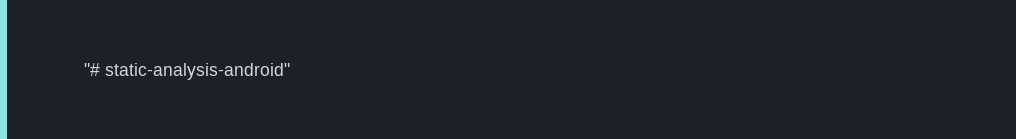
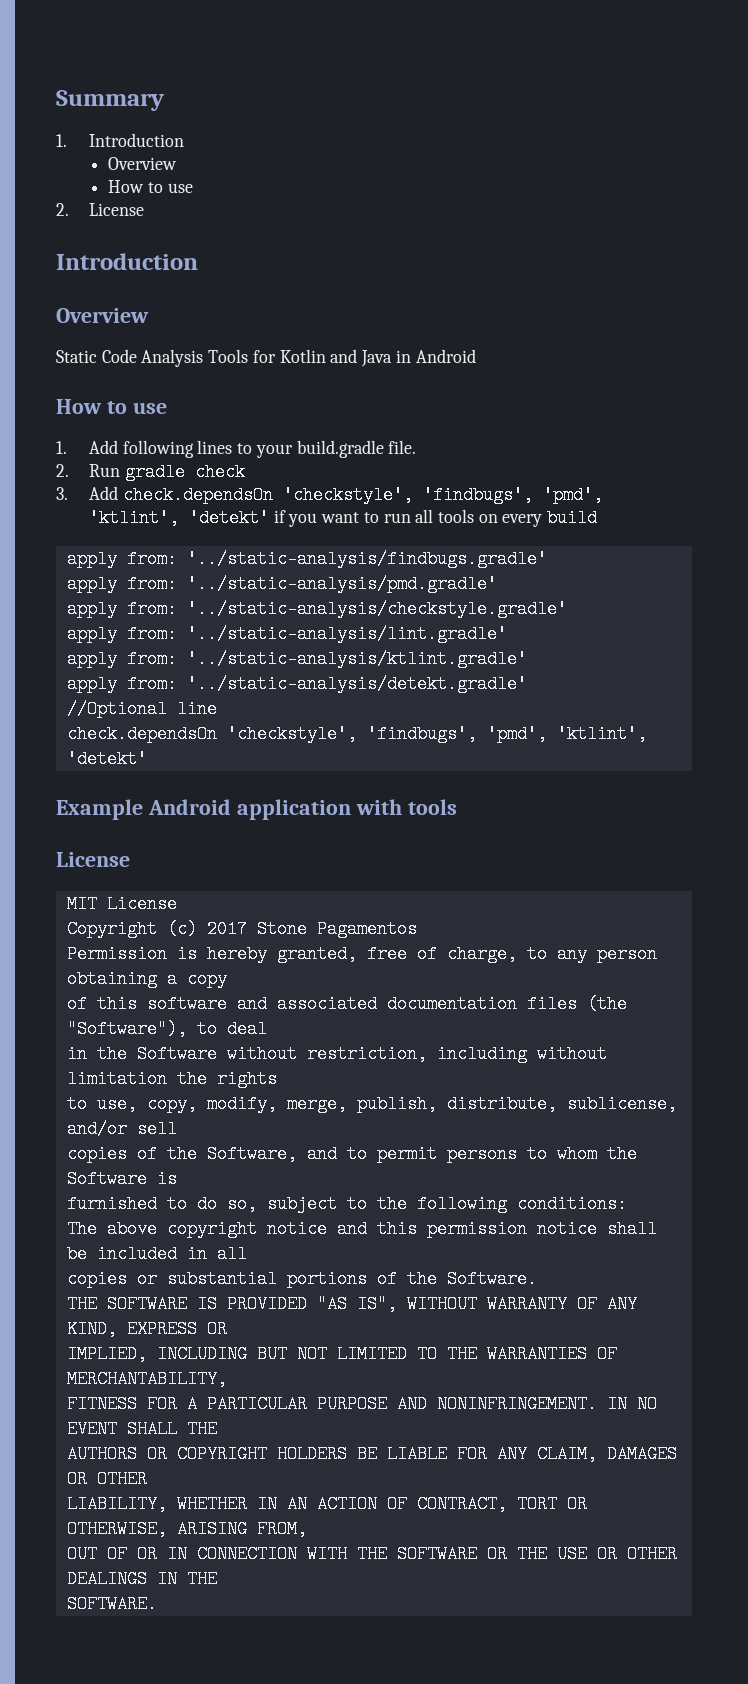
[84,63,290,80] "# static-analysis-android" -> [56,90,165,111] [56,133,184,147] [108,157,178,170] [108,180,193,193] [56,203,144,216] [56,253,198,270] [56,308,149,323] [56,349,476,367] [56,399,167,414] [56,440,417,458] [56,463,245,481] [56,486,603,504] [88,509,598,527] [66,550,547,568] [66,575,497,593] [66,600,567,618] [66,625,507,643] [66,650,527,668] [66,675,527,693] [66,700,217,718] [66,725,647,743] [66,750,147,768] [56,799,457,820] [56,852,130,867] [66,895,177,913] [66,920,417,938] [66,945,657,963] [66,970,227,988] [66,995,627,1013] [66,1020,267,1038] [66,1045,607,1063] [66,1070,277,1088] [66,1095,677,1113] [66,1120,177,1138] [66,1145,637,1163] [66,1170,177,1188] [66,1195,627,1213] [66,1220,657,1238] [66,1245,247,1263] [66,1270,537,1288] [66,1295,637,1313] [66,1320,227,1338] [66,1345,617,1363] [66,1370,227,1388] [66,1395,657,1413] [66,1420,217,1438] [66,1445,677,1463] [66,1470,147,1488] [66,1495,587,1513] [66,1520,307,1538] [66,1545,677,1563] [66,1570,217,1588] [66,1595,157,1613] Summary // 1. Introduction // Overview // How to use // 2. License // Introduction // Overview // Static Code Analysis Tools for Kotlin and Java in Android // How to use // 1. Add following lines to your build.gradle file. // 2. Run gradle check // 3. Add check.dependsOn 'checkstyle', 'findbugs', 'pmd', 'ktlint', 'detekt' if you want to run all tools on every build // apply from: '../static-analysis/findbugs.gradle' // apply from: '../static-analysis/pmd.gradle' // apply from: '../static-analysis/checkstyle.gradle' // apply from: '../static-analysis/lint.gradle' // apply from: '../static-analysis/ktlint.gradle' // apply from: '../static-analysis/detekt.gradle' // //Optional line // check.dependsOn 'checkstyle', 'findbugs', 'pmd', 'ktlint', 'detekt' // Example Android application with tools // License // MIT License // Copyright (c) 2017 Stone Pagamentos // Permission is hereby granted, free of charge, to any person obtaining a copy // of this software and associated documentation files (the "Software"), to deal // in the Software without restriction, including without limitation the rights // to use, copy, modify, merge, publish, distribute, sublicense, and/or sell // copies of the Software, and to permit persons to whom the Software is // furnished to do so, subject to the following conditions: // The above copyright notice and this permission notice shall be included in all // copies or substantial portions of the Software. // THE SOFTWARE IS PROVIDED "AS IS", WITHOUT WARRANTY OF ANY KIND, EXPRESS OR // IMPLIED, INCLUDING BUT NOT LIMITED TO THE WARRANTIES OF MERCHANTABILITY, // FITNESS FOR A PARTICULAR PURPOSE AND NONINFRINGEMENT. IN NO EVENT SHALL THE // AUTHORS OR COPYRIGHT HOLDERS BE LIABLE FOR ANY CLAIM, DAMAGES OR OTHER // LIABILITY, WHETHER IN AN ACTION OF CONTRACT, TORT OR OTHERWISE, ARISING FROM, // OUT OF OR IN CONNECTION WITH THE SOFTWARE OR THE USE OR OTHER DEALINGS IN THE // SOFTWARE.

